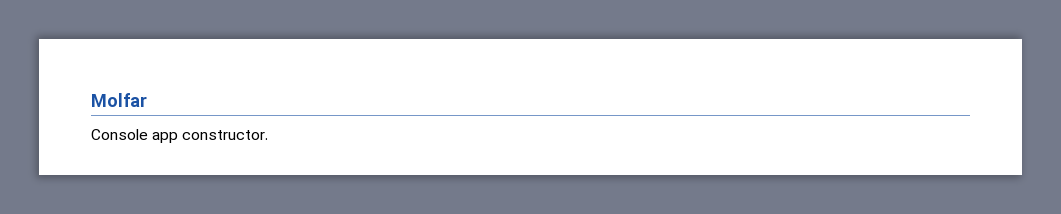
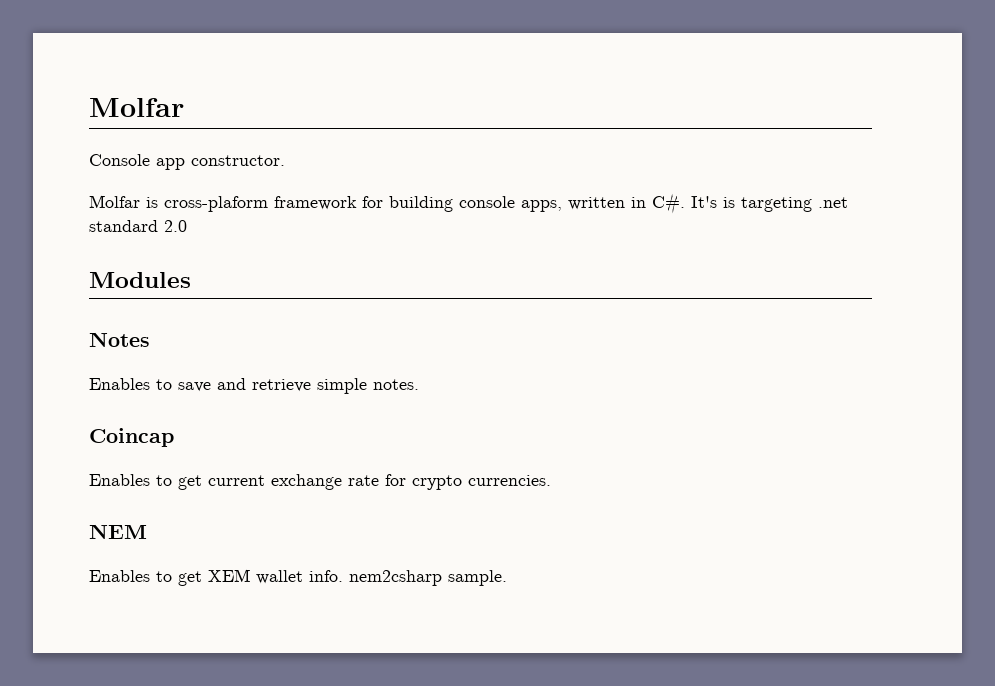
(269, 135) none -> [89,193,848,214] [89,220,187,232] [89,272,191,288] [89,332,150,347] [89,378,419,394] [89,428,174,447] [89,474,551,490] [89,524,147,539] [89,569,507,586] // Molfar is cross-plaform framework for building console apps, written in C#. It's is targeting .net standard 2.0 // Modules // Notes // Enables to save and retrieve simple notes. // Coincap // Enables to get current exchange rate for crypto currencies. // NEM // Enables to get XEM wallet info. nem2csharp sample.

